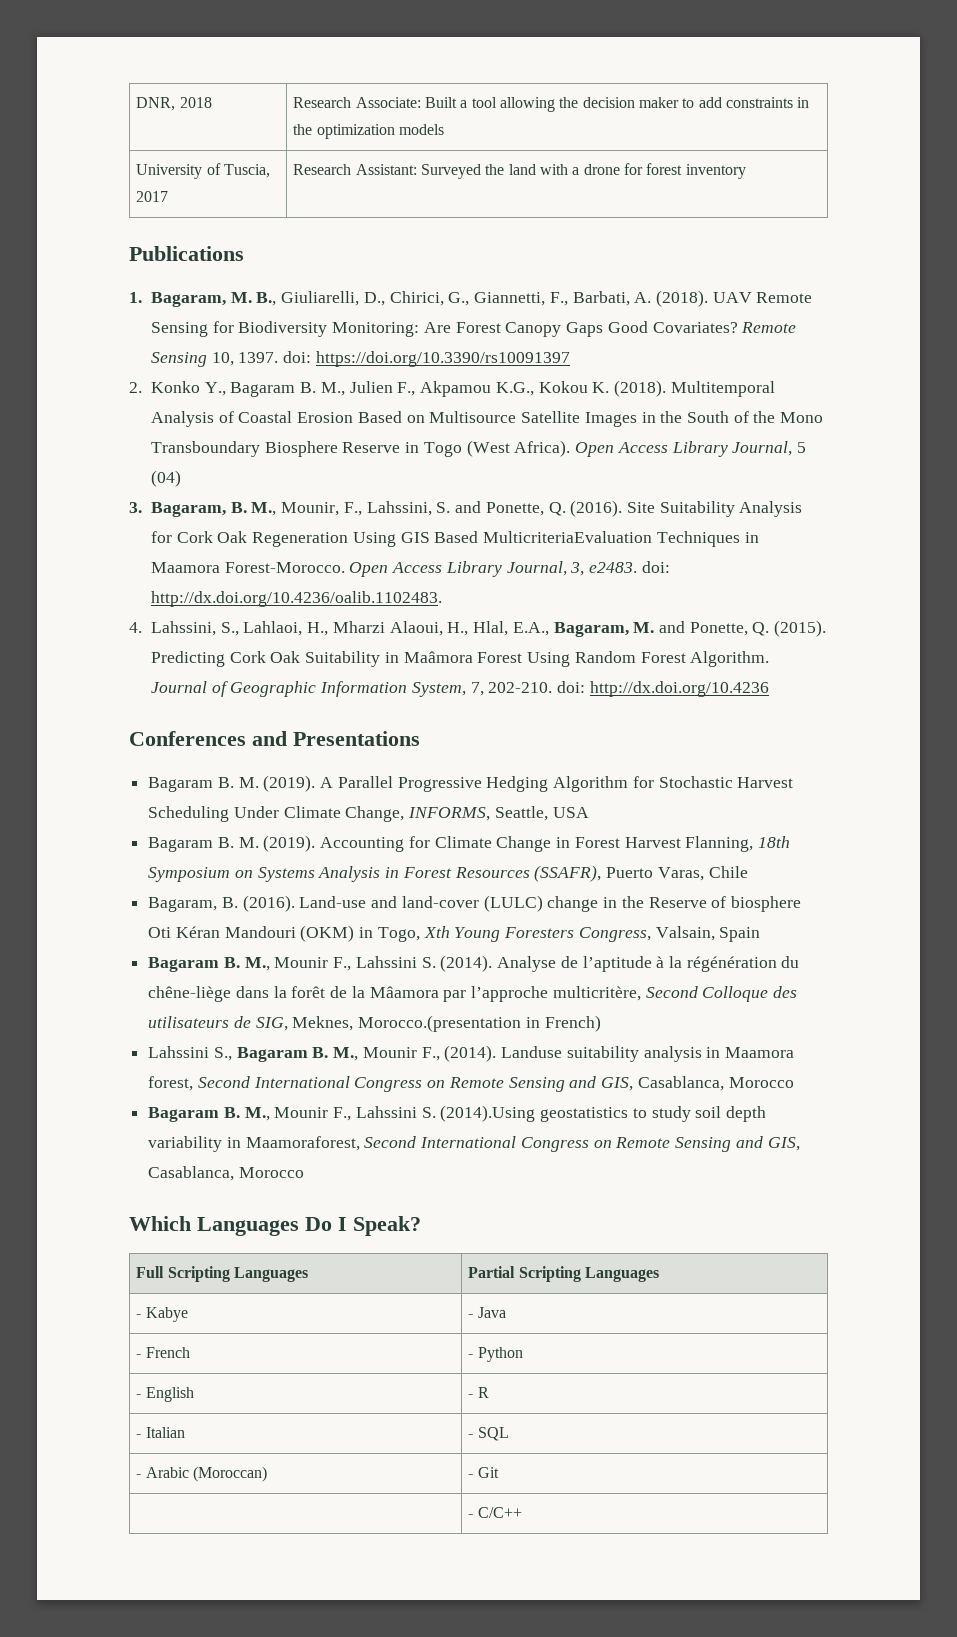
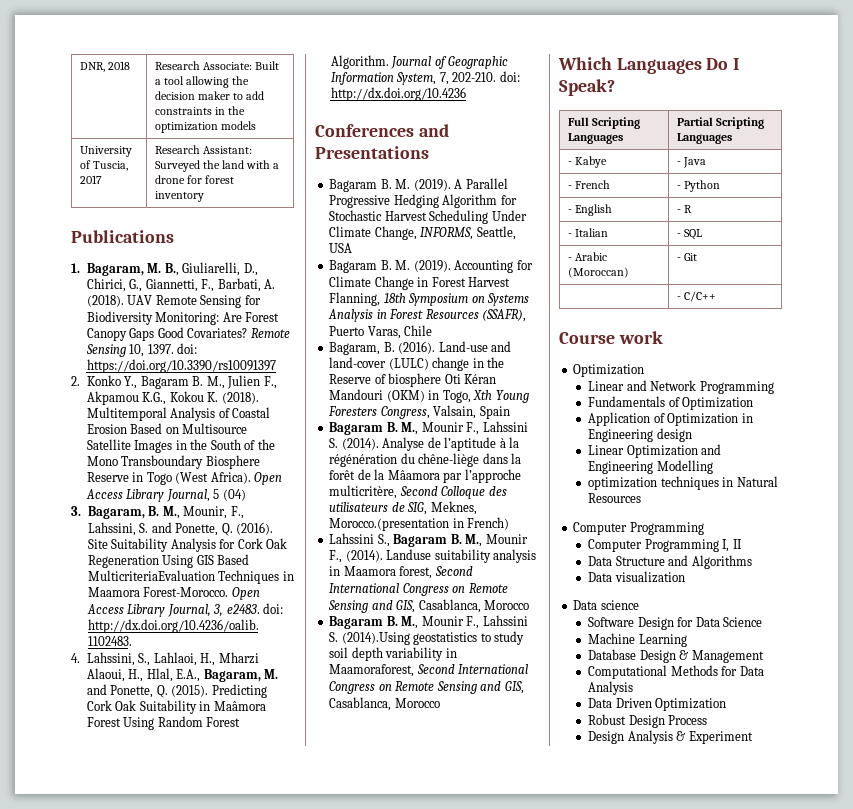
(522, 1512) none -> [559,331,663,344] [573,364,645,377] [588,380,774,394] [588,396,754,410] [588,412,753,426] [588,428,692,442] [588,444,722,458] [588,460,713,474] [588,476,778,490] [588,493,642,503] [573,522,704,535] [588,539,742,552] [588,555,752,569] [588,571,685,583] [573,600,639,610] [588,617,763,630] [588,633,687,647] [588,649,764,663] [588,665,764,679] [588,681,634,695] [588,698,727,711] [588,714,708,728] [588,730,753,744] // Course work // Optimization // Linear and Network Programming // Fundamentals of Optimization // Application of Optimization in Engineering design // Linear Optimization and Engineering Modelling // optimization techniques in Natural Resources // Computer Programming // Computer Programming I, II // Data Structure and Algorithms // Data visualization // Data science // Software Design for Data Science // Machine Learning // Database Design & Management // Computational Methods for Data Analysis // Data Driven Optimization // Robust Design Process // Design Analysis & Experiment

